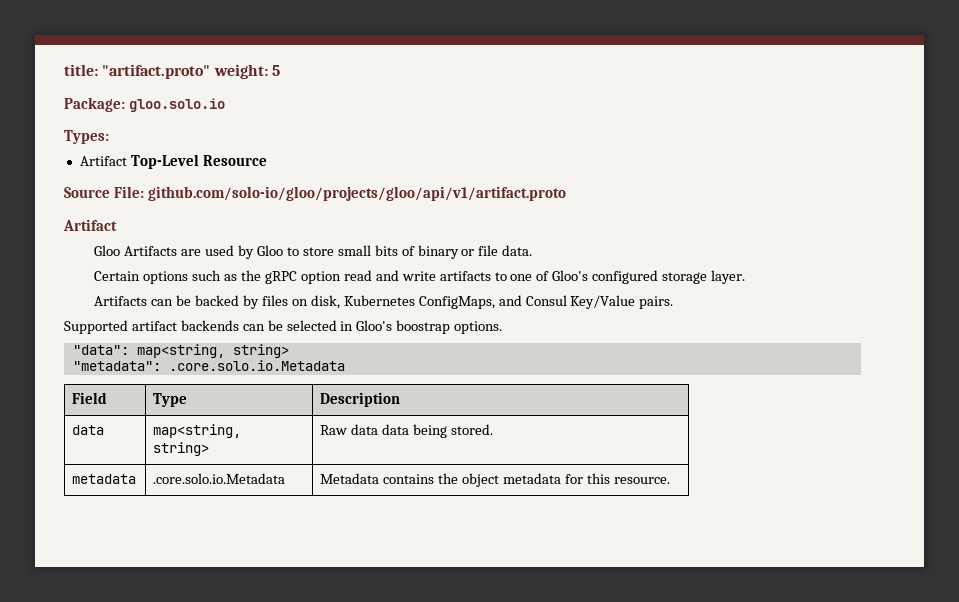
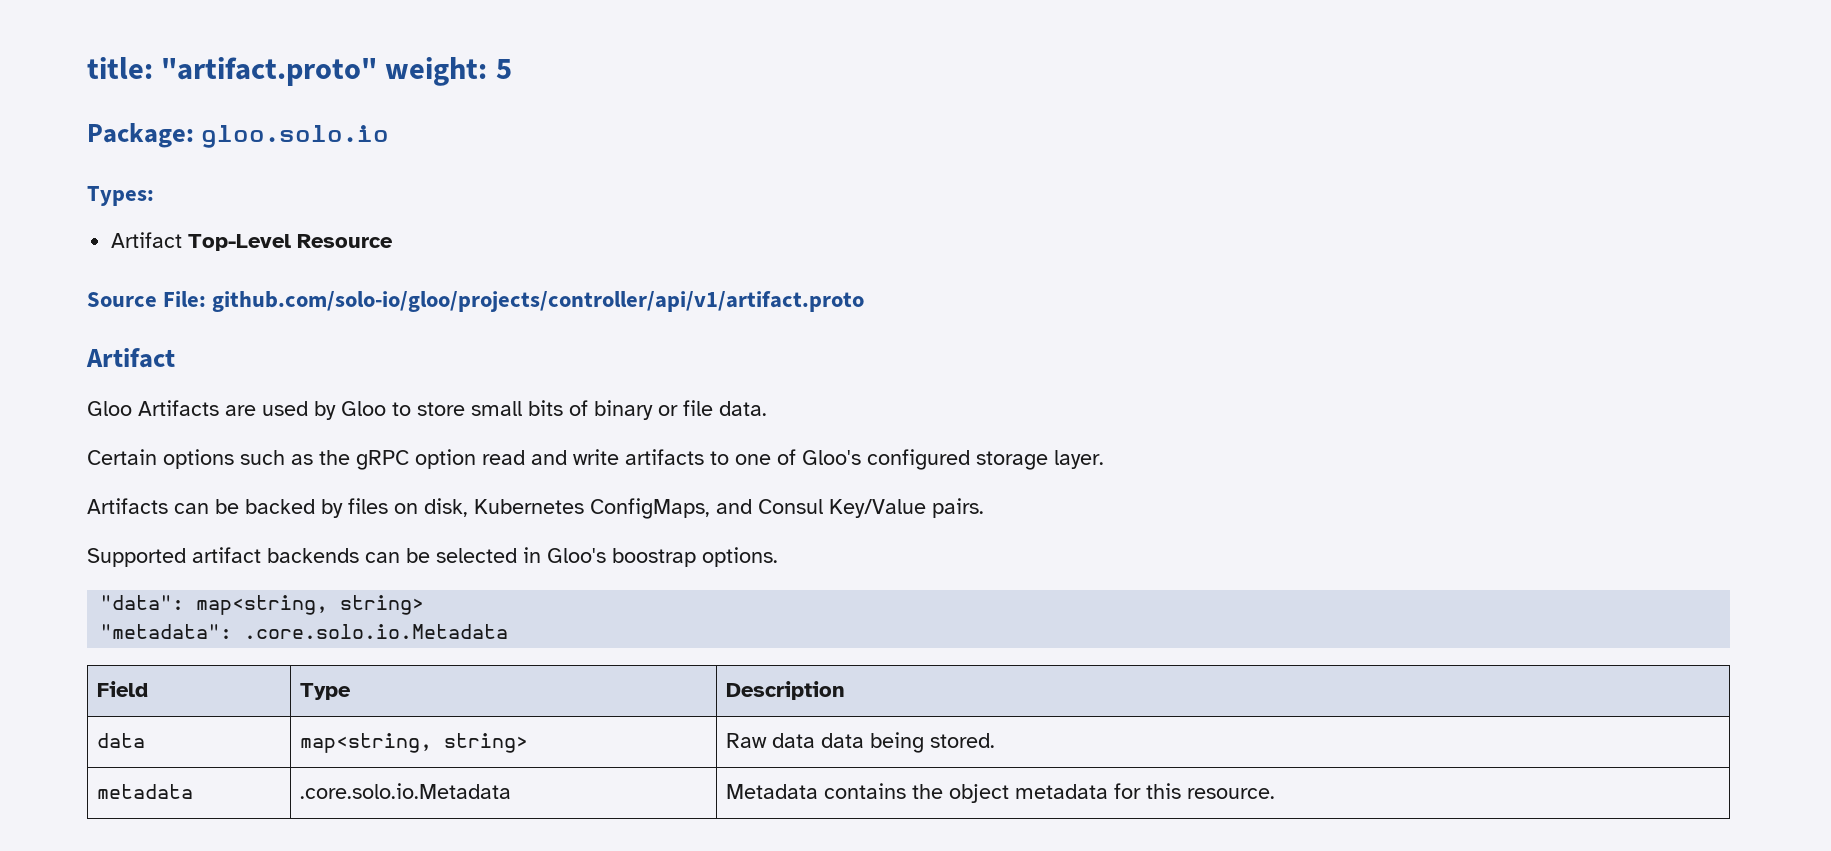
[147,186,566,201] github.com/solo-io/gloo/projects/gloo/api/v1/artifact.proto -> [212,291,865,312] github.com/solo-io/gloo/projects/controller/api/v1/artifact.proto

